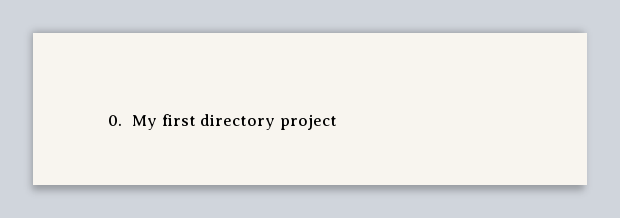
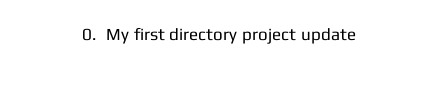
(337, 122) none -> [300,28,356,44] update

